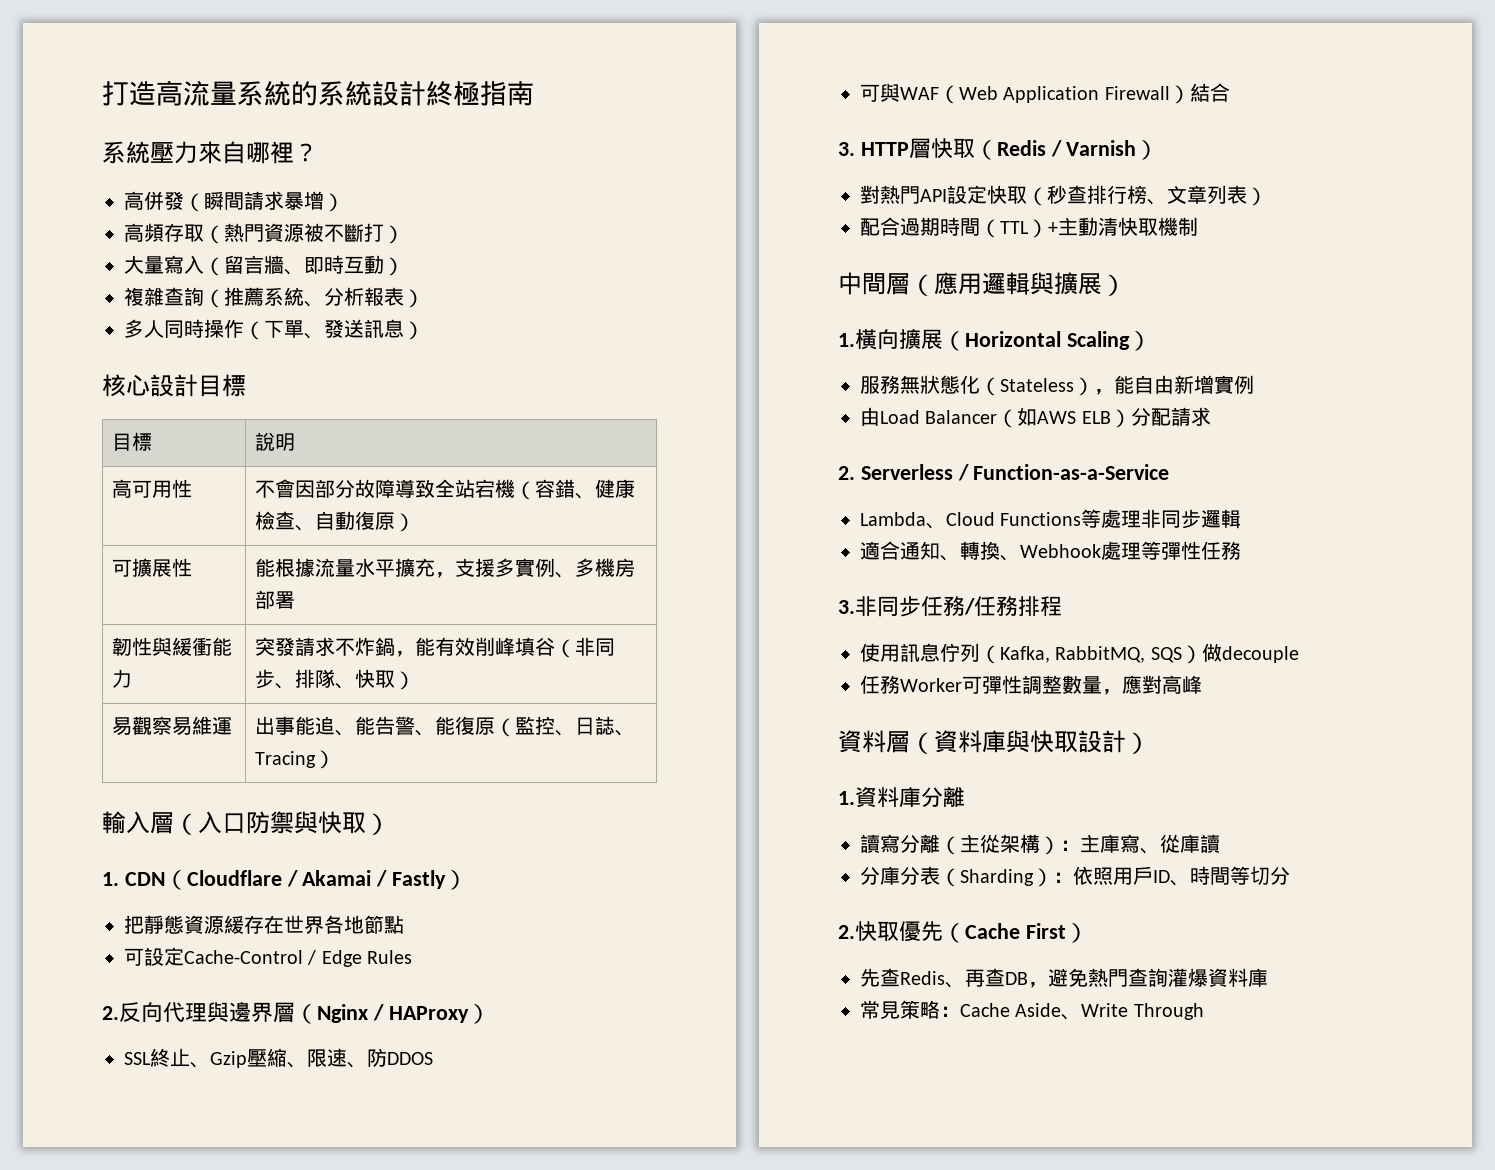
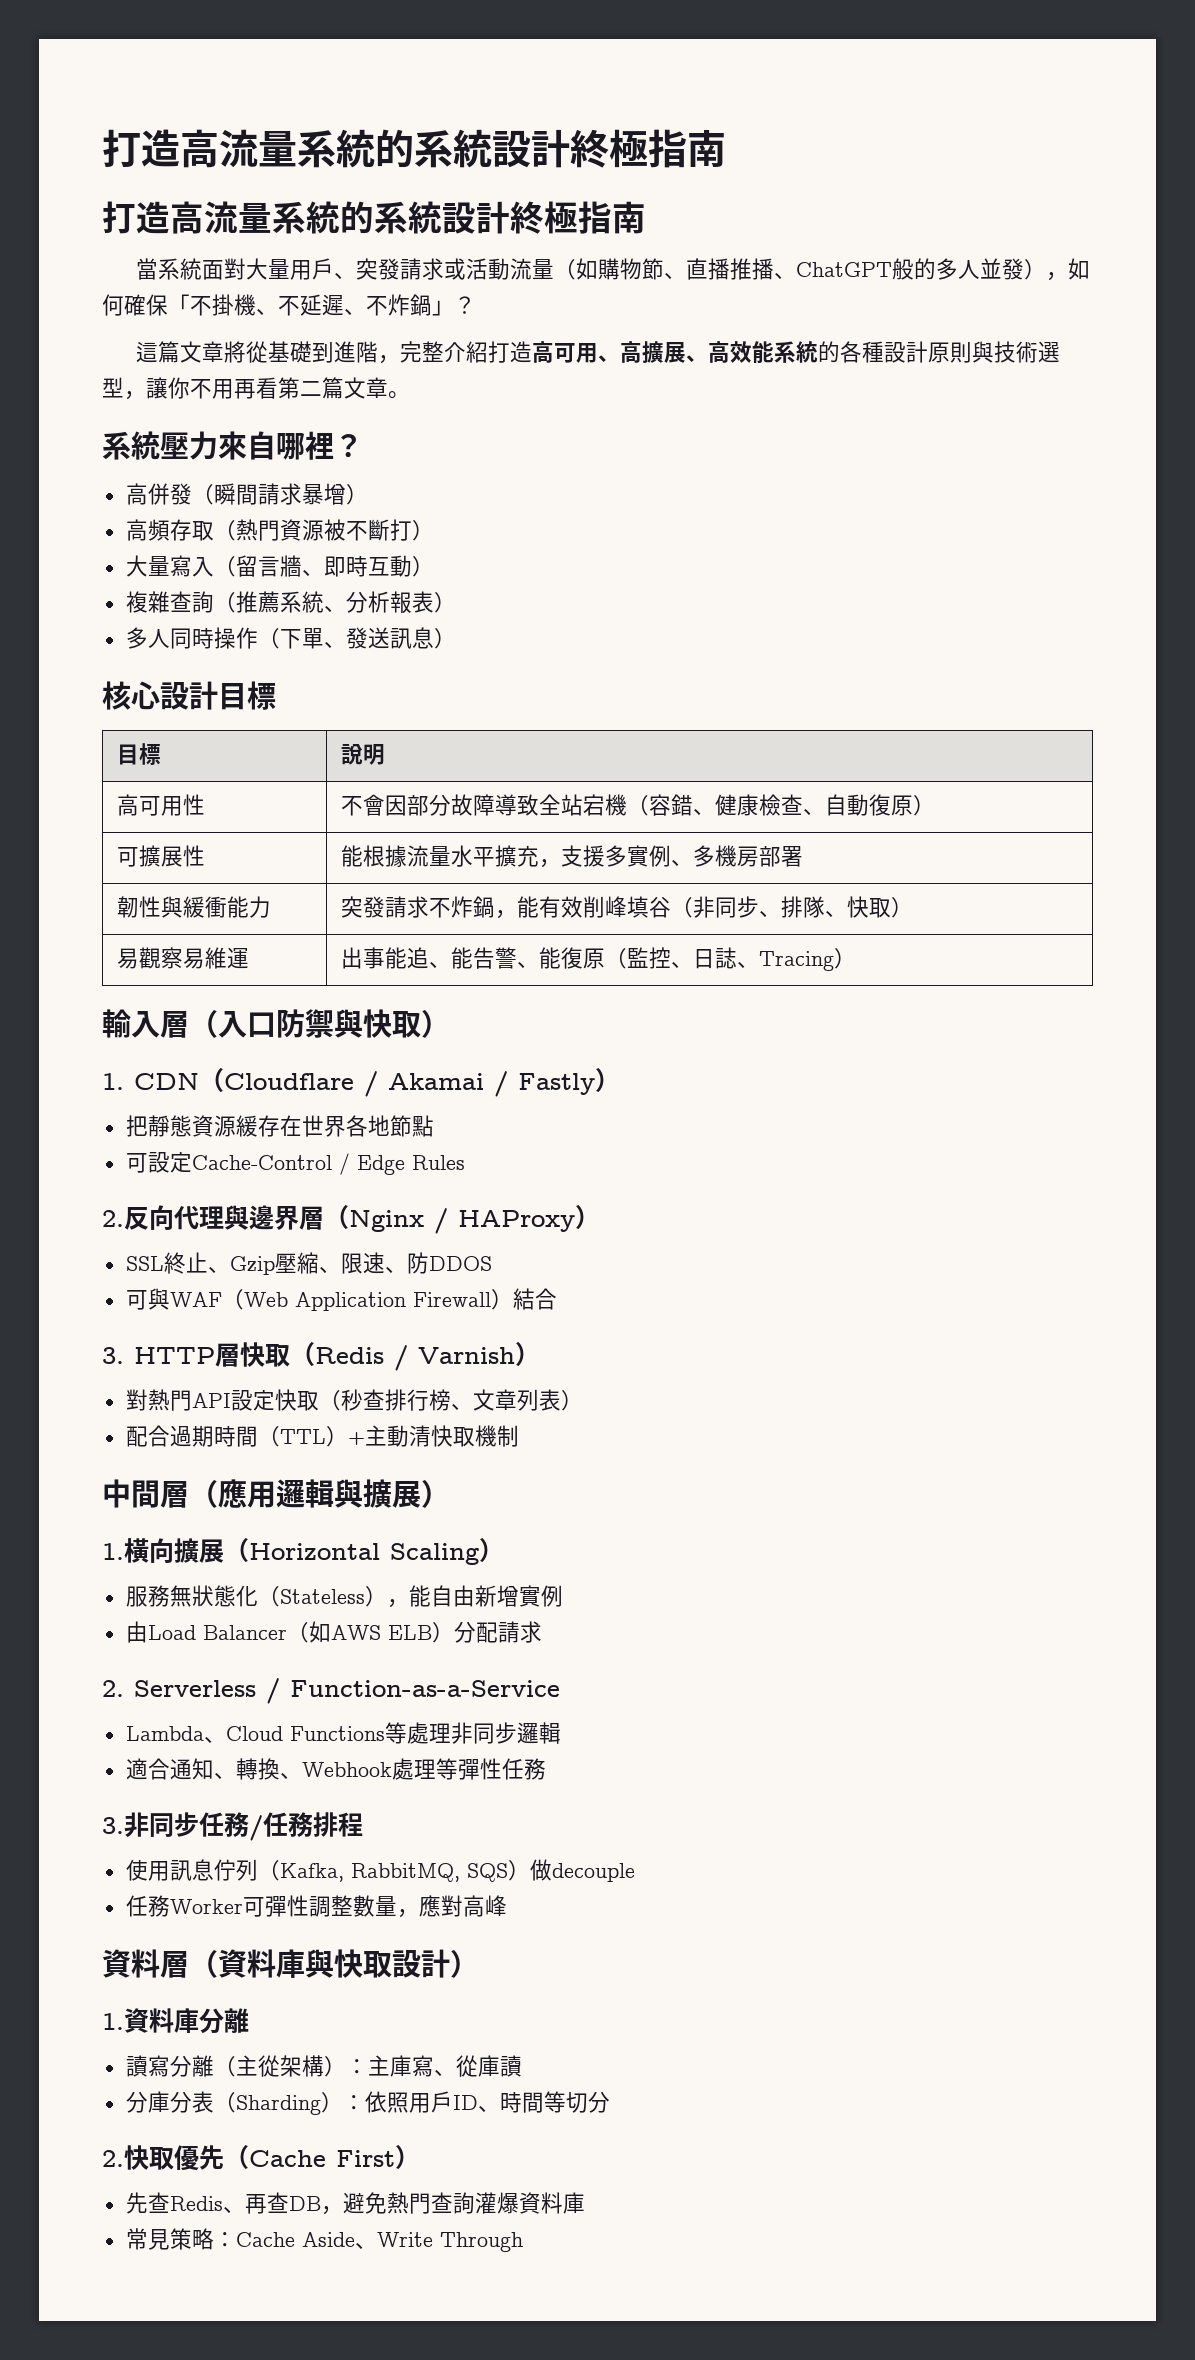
[102,80,534,106] 打造高流量系統的系統設計終極指南 -> [102,129,726,168] [102,201,646,234] [136,258,1091,281] [102,294,476,316] [136,341,1061,364] [102,377,410,400] 打造高流量系統的系統設計終極指南 // 打造高流量系統的系統設計終極指南 // 當系統面對大量用戶、突發請求或活動流量（如購物節、直播推播、ChatGPT般的多人並發），如何確保「不掛機、不延遲、不炸鍋」？ // 這篇文章將從基礎到進階，完整介紹打造高可用、高擴展、高效能系統的各種設計原則與技術選型，讓你不用再看第二篇文章。

